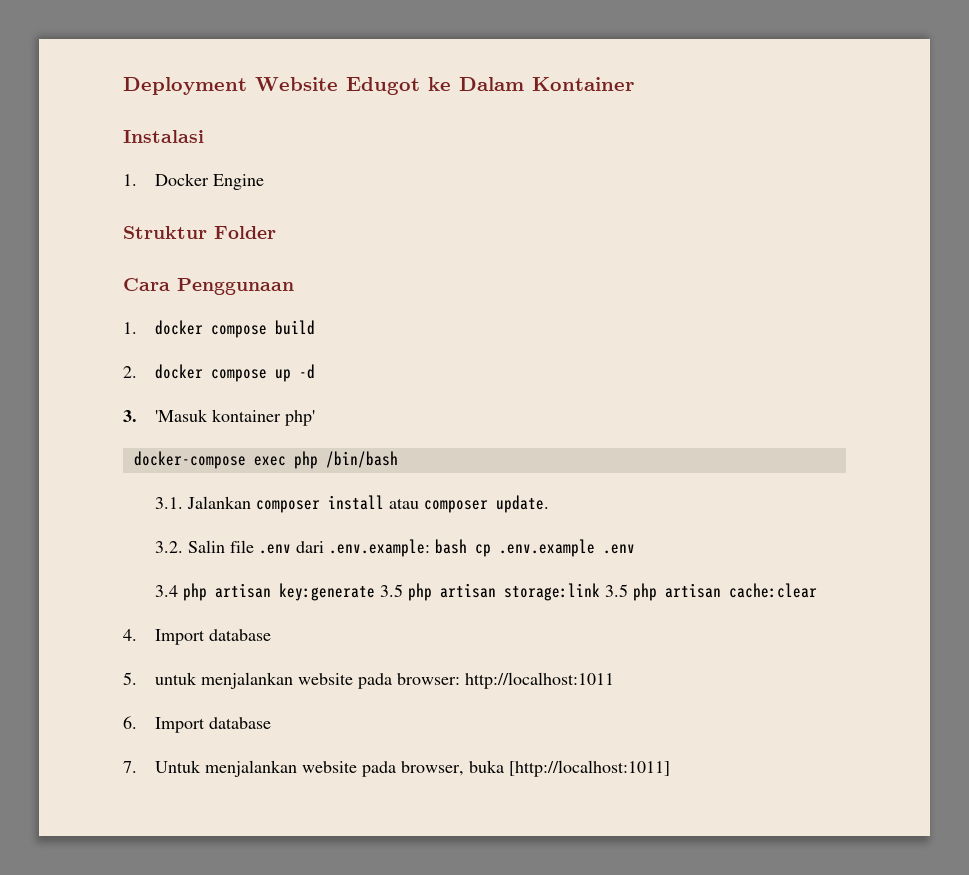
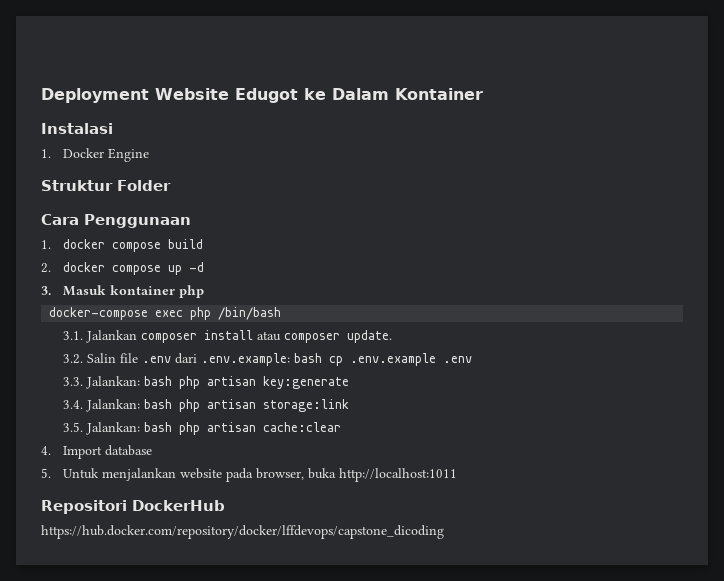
[155,409,316,426] 'Masuk kontainer php' -> [63,285,205,298] Masuk kontainer php
[155,585,179,597] 3.4 -> [63,376,173,389] 3.3. Jalankan: bash
[380,584,404,597] 3.5 -> [63,399,173,412] // 3.4. Jalankan: bash
[605,584,629,597] 3.5 -> [63,422,173,435] // 3.5. Jalankan: bash
[123,672,615,689] [123,716,272,733] [123,761,137,773] // 5. untuk menjalankan website pada browser: http://localhost:1011 // 6. Import database // 7. -> [41,468,51,478] // 5.
[509,760,671,777] [http://localhost:1011] -> [339,468,458,482] [41,500,225,514] [41,525,444,539] http://localhost:1011 // Repositori DockerHub // https://hub.docker.com/repository/docker/lffdevops/capstone_dicoding

